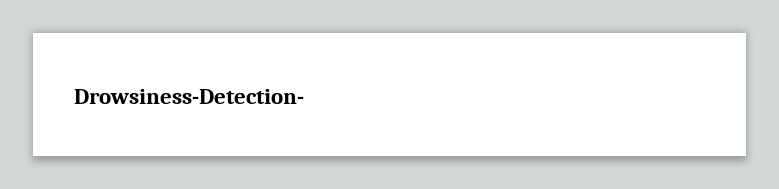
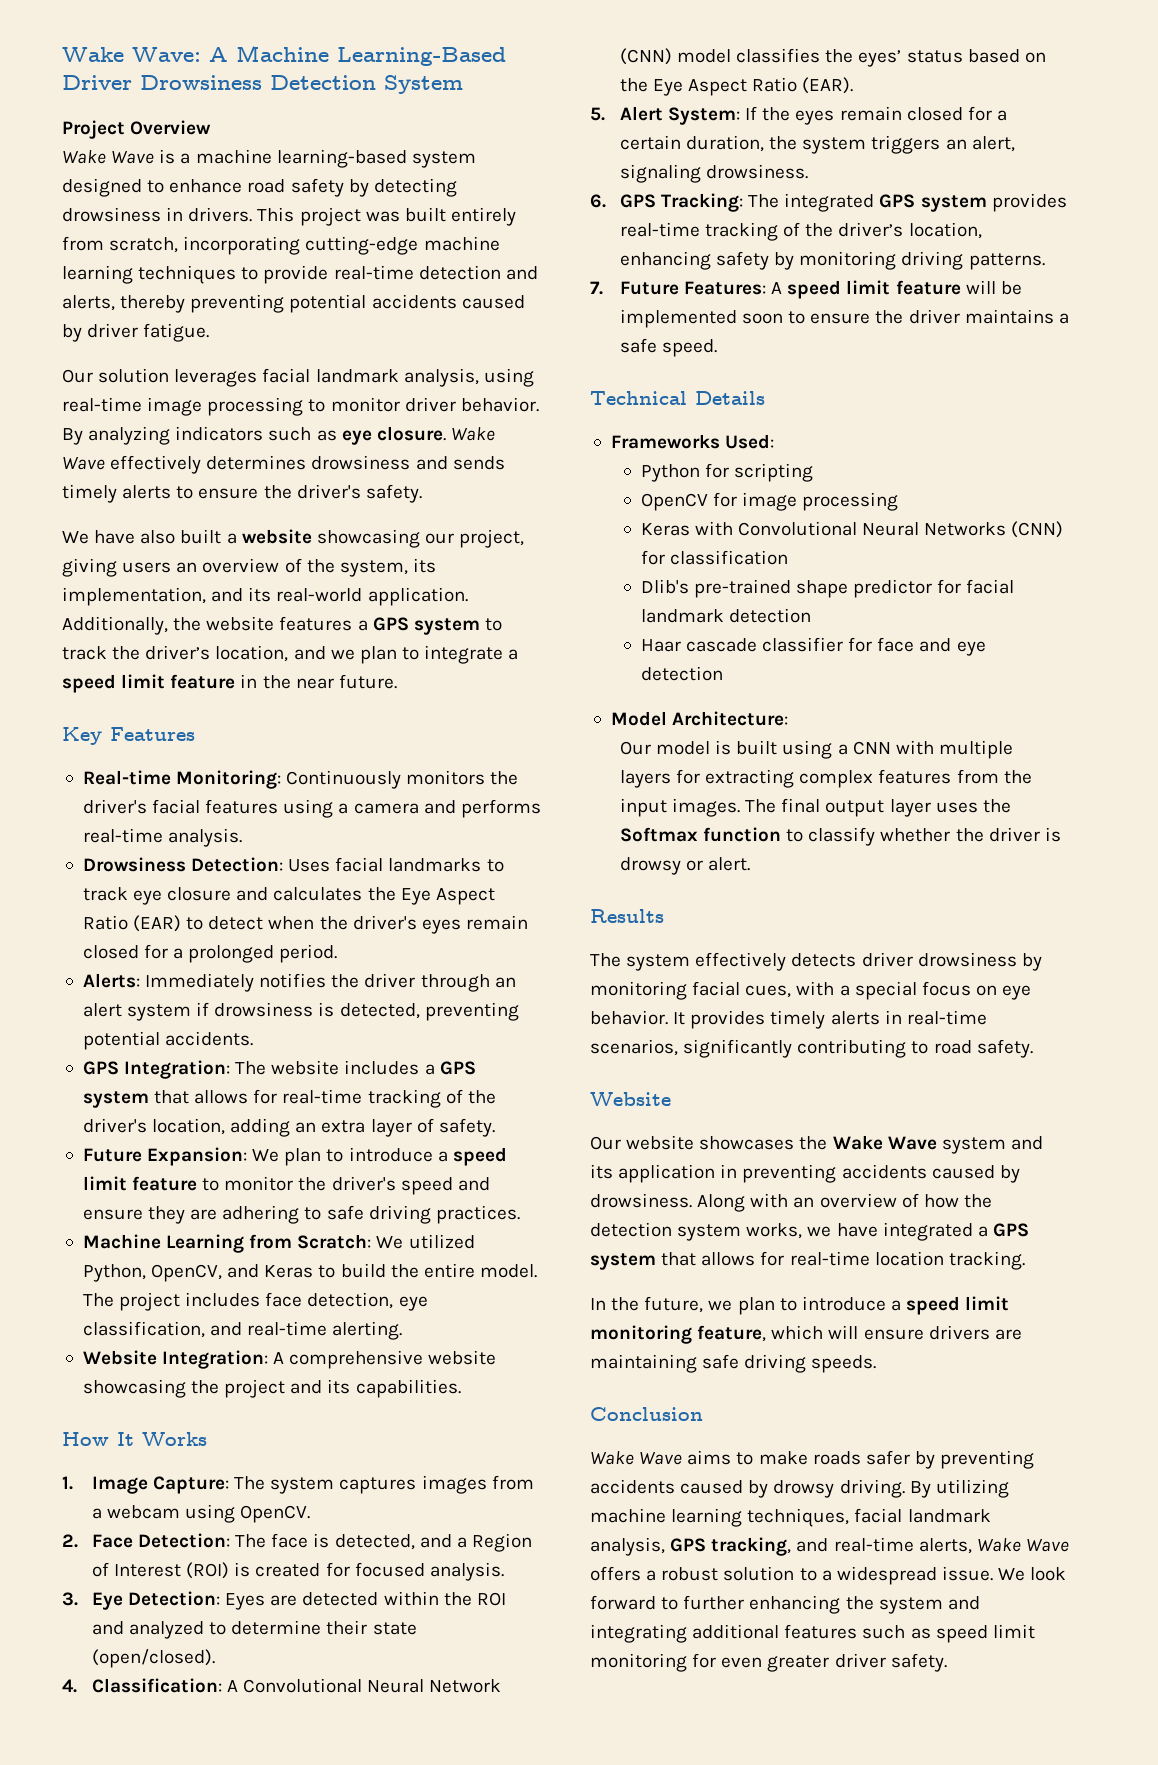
[74,89,304,104] Drowsiness-Detection- -> [62,45,506,66] [62,75,463,94] [62,120,212,139] [62,149,476,168] [62,178,457,197] [62,207,516,226] [62,236,500,255] [62,265,538,284] [62,294,525,313] [62,323,210,342] [62,368,534,387] [62,397,539,416] [62,426,495,445] [62,455,505,474] [62,484,422,503] [62,529,525,548] [62,558,436,577] [62,587,468,606] [62,616,502,635] [62,645,519,664] [62,674,397,693] [62,727,195,745] [82,770,519,789] [82,799,541,818] [82,828,243,847] [82,857,504,872] [82,887,495,905] [82,915,528,934] [82,944,338,963] [82,973,516,992] [82,1002,519,1021] [82,1031,254,1050] [82,1060,476,1079] [82,1089,496,1108] [82,1118,495,1137] [82,1147,507,1166] [82,1176,490,1195] [82,1205,520,1224] [82,1234,475,1253] [82,1263,537,1282] [82,1292,428,1311] [82,1321,403,1340] [82,1350,497,1369] [82,1379,461,1398] [62,1432,207,1446] [62,1475,534,1494] [91,1504,311,1523] [62,1533,532,1552] [91,1562,504,1581] [62,1591,506,1610] [91,1620,417,1639] [91,1649,215,1668] [62,1678,502,1693] [619,48,1046,67] [619,77,854,96] [590,106,1007,125] [619,135,1015,154] [619,164,808,183] [590,193,1067,212] [619,222,982,241] [619,251,1045,270] [590,280,1022,299] [619,309,1069,328] [619,338,717,357] [590,391,765,405] [610,434,775,449] [640,463,814,482] [640,492,899,511] [640,521,1064,538] [640,550,788,565] [640,579,1015,598] [640,608,811,623] [640,637,986,656] [640,666,723,681] [610,711,789,726] [619,740,1013,759] [619,769,1032,788] [619,798,1011,817] [619,827,1061,846] [619,857,751,875] [590,909,664,923] [590,952,1042,971] [590,981,1032,1000] [590,1010,987,1029] [590,1039,1033,1058] [590,1092,671,1106] [590,1135,1043,1154] [590,1164,1020,1183] [590,1193,992,1212] [590,1222,1029,1241] [590,1251,1025,1270] [590,1296,1010,1315] [590,1325,1022,1344] [590,1354,877,1373] [590,1407,703,1421] [590,1450,1035,1469] [590,1479,1009,1498] [590,1508,991,1527] [590,1537,1069,1556] [590,1566,1067,1585] [590,1595,980,1614] [590,1624,1035,1643] [590,1653,947,1672] Wake Wave: A Machine Learning-Based Driver Drowsiness Detection System // Project Overview // Wake Wave is a machine learning-based system designed to enhance road safety by detecting drowsiness in drivers. This project was built entirely from scratch, incorporating cutting-edge machine learning techniques to provide real-time detection and alerts, thereby preventing potential accidents caused by driver fatigue. // Our solution leverages facial landmark analysis, using real-time image processing to monitor driver behavior. By analyzing indicators such as eye closure. Wake Wave effectively determines drowsiness and sends timely alerts to ensure the driver's safety. // We have also built a website showcasing our project, giving users an overview of the system, its implementation, and its real-world application. Additionally, the website features a GPS system to track the driver’s location, and we plan to integrate a speed limit feature in the near future. // Key Features // Real-time Monitoring: Continuously monitors the driver's facial features using a camera and performs real-time analysis. // Drowsiness Detection: Uses facial landmarks to track eye closure and calculates the Eye Aspect Ratio (EAR) to detect when the driver's eyes remain closed for a prolonged period. // Alerts: Immediately notifies the driver through an alert system if drowsiness is detected, preventing potential accidents. // GPS Integration: The website includes a GPS system that allows for real-time tracking of the driver's location, adding an extra layer of safety. // Future Expansion: We plan to introduce a speed limit feature to monitor the driver's speed and ensure they are adhering to safe driving practices. // Machine Learning from Scratch: We utilized Python, OpenCV, and Keras to build the entire model. The project includes face detection, eye classification, and real-time alerting. // Website Integration: A comprehensive website showcasing the project and its capabilities. // How It Works // 1. Image Capture: The system captures images from a webcam using OpenCV. // 2. Face Detection: The face is detected, and a Region of Interest (ROI) is created for focused analysis. // 3. Eye Detection: Eyes are detected within the ROI and analyzed to determine their state (open/closed). // 4. Classification: A Convolutional Neural Network (CNN) model classifies the eyes’ status based on the Eye Aspect Ratio (EAR). // 5. Alert System: If the eyes remain closed for a certain duration, the system triggers an alert, signaling drowsiness. // 6. GPS Tracking: The integrated GPS system provides real-time tracking of the driver’s location, enhancing safety by monitoring driving patterns. // 7. Future Features: A speed limit feature will be implemented soon to ensure the driver maintains a safe speed. // Technical Details // Frameworks Used: // Python for scripting // OpenCV for image processing // Keras with Convolutional Neural Networks (CNN) for classification // Dlib's pre-trained shape predictor for facial landmark detection // Haar cascade classifier for face and eye detection // Model Architecture: // Our model is built using a CNN with multiple layers for extracting complex features from the input images. The final output layer uses the Softmax function to classify whether the driver is drowsy or alert. // Results // The system effectively detects driver drowsiness by monitoring facial cues, with a special focus on eye behavior. It provides timely alerts in real-time scenarios, significantly contributing to road safety. // Website // Our website showcases the Wake Wave system and its application in preventing accidents caused by drowsiness. Along with an overview of how the detection system works, we have integrated a GPS system that allows for real-time location tracking. // In the future, we plan to introduce a speed limit monitoring feature, which will ensure drivers are maintaining safe driving speeds. // Conclusion // Wake Wave aims to make roads safer by preventing accidents caused by drowsy driving. By utilizing machine learning techniques, facial landmark analysis, GPS tracking, and real-time alerts, Wake Wave offers a robust solution to a widespread issue. We look forward to further enhancing the system and integrating additional features such as speed limit monitoring for even greater driver safety.

